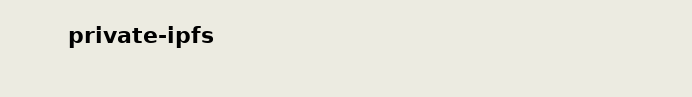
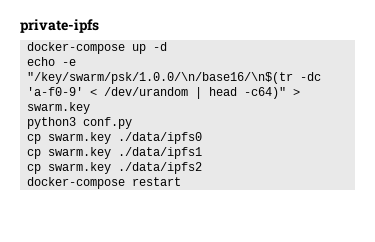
(214, 37) none -> [26,42,167,54] [26,57,76,66] [26,72,321,84] [26,87,300,99] [26,102,90,114] [26,117,132,129] [26,132,202,144] [26,147,202,159] [26,162,202,174] [26,177,181,189] // docker-compose up -d // echo -e "/key/swarm/psk/1.0.0/\n/base16/\n$(tr -dc 'a-f0-9' < /dev/urandom | head -c64)" > swarm.key // python3 conf.py // cp swarm.key ./data/ipfs0 // cp swarm.key ./data/ipfs1 // cp swarm.key ./data/ipfs2 // docker-compose restart

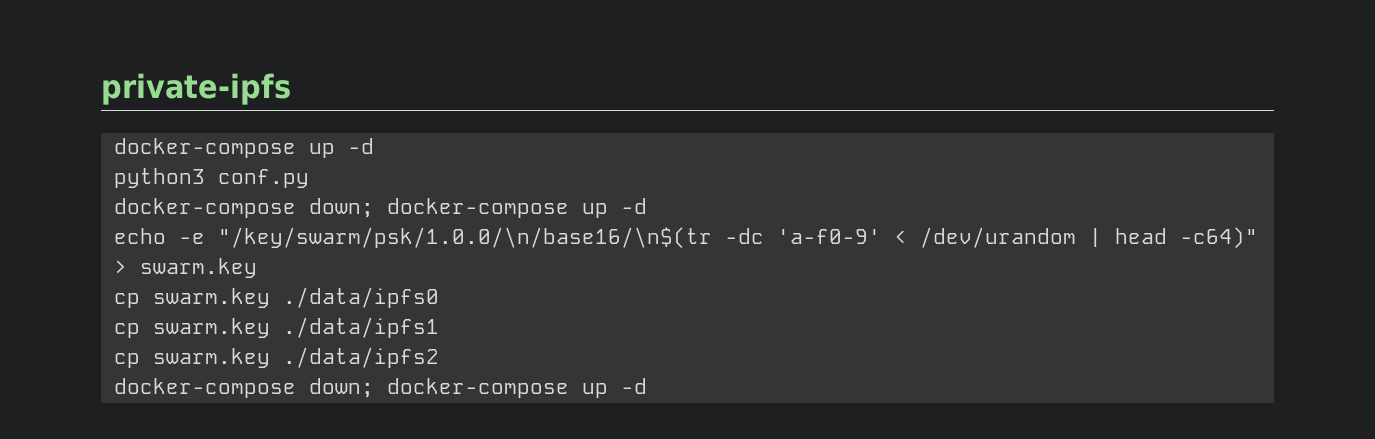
(167, 46) none -> [113,168,309,188] [113,198,647,218] // python3 conf.py // docker-compose down; docker-compose up -d
[26,117,132,129] // python3 conf.py -> (257, 268) none
[131,177,181,186] restart -> [308,378,647,398] down; docker-compose up -d

